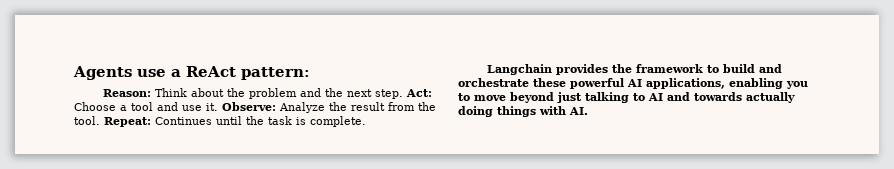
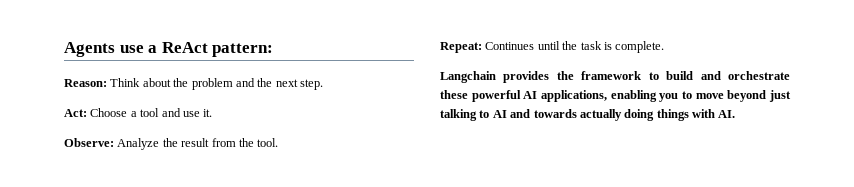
(403, 94) none -> (323, 84) //
(218, 107) none -> (213, 113) //
(100, 120) none -> (279, 142) //

